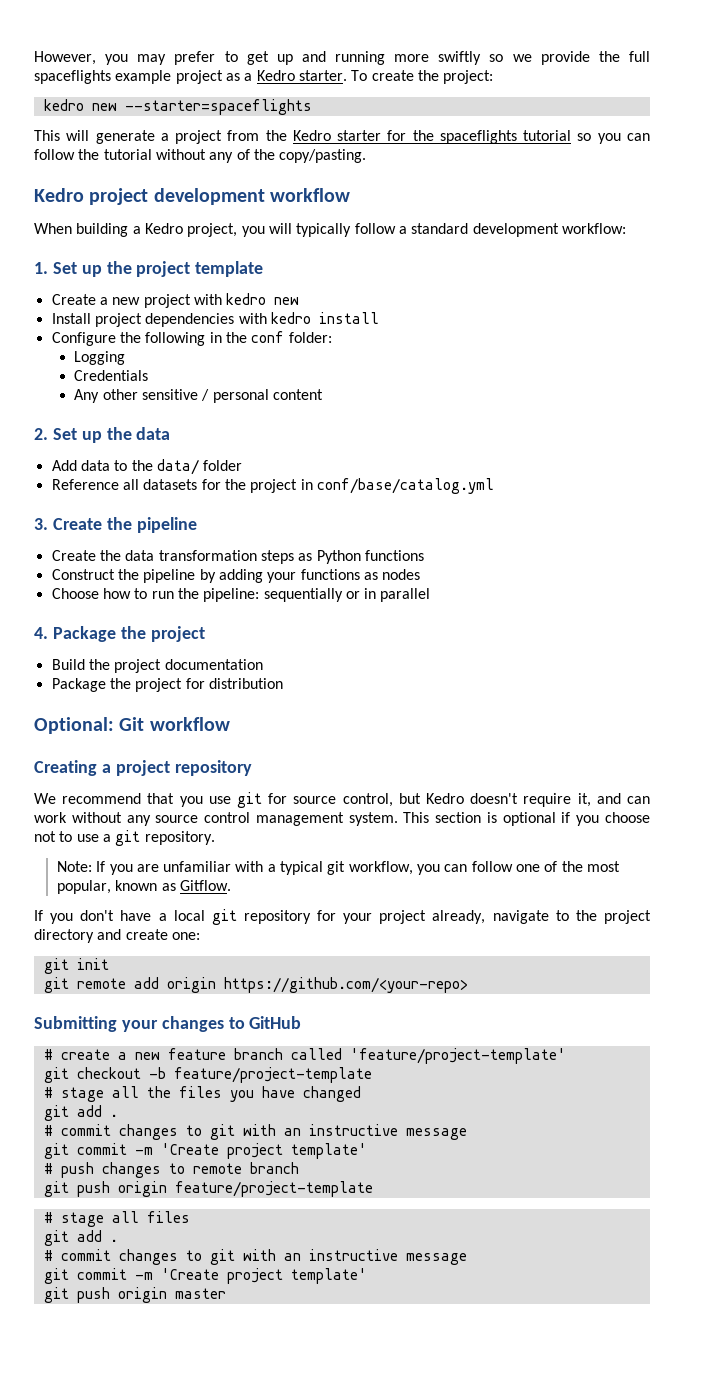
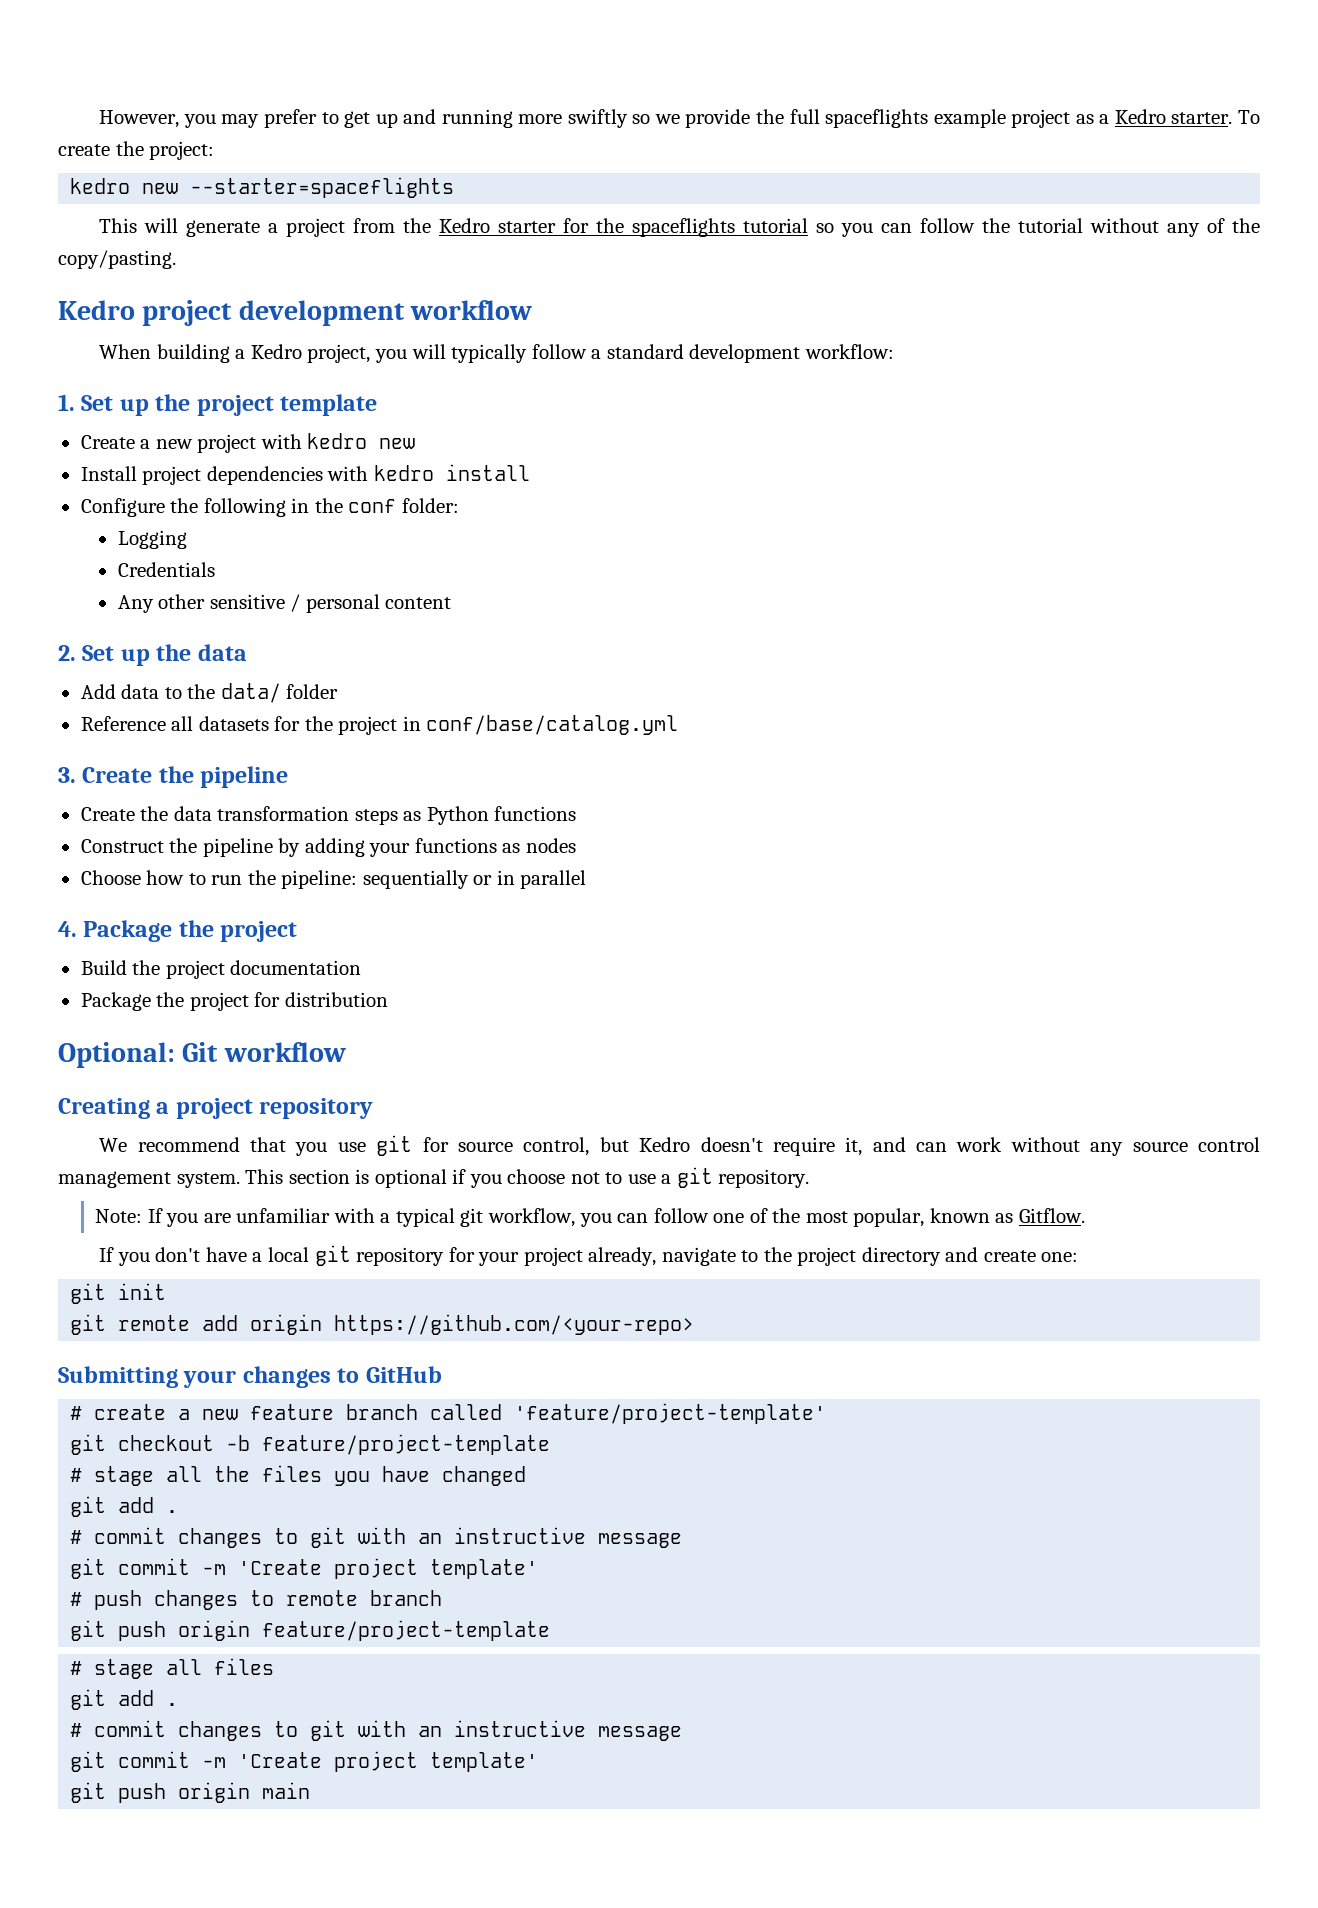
[174,1288,226,1299] master -> [262,1782,311,1799] main

